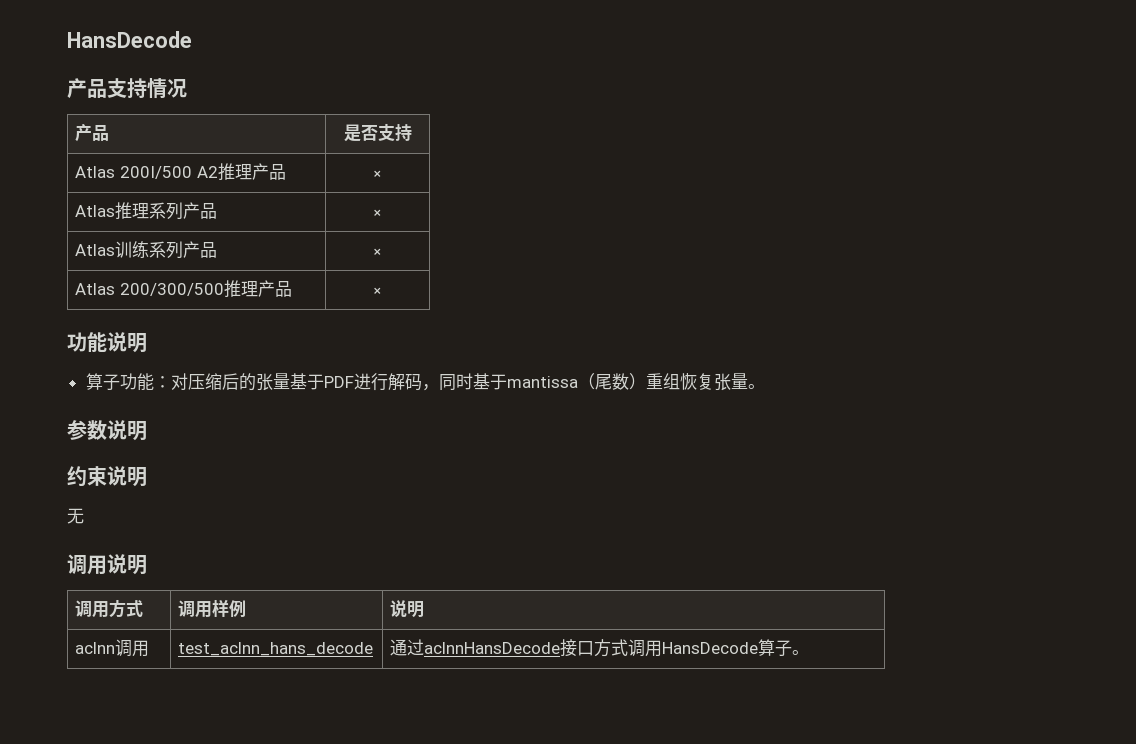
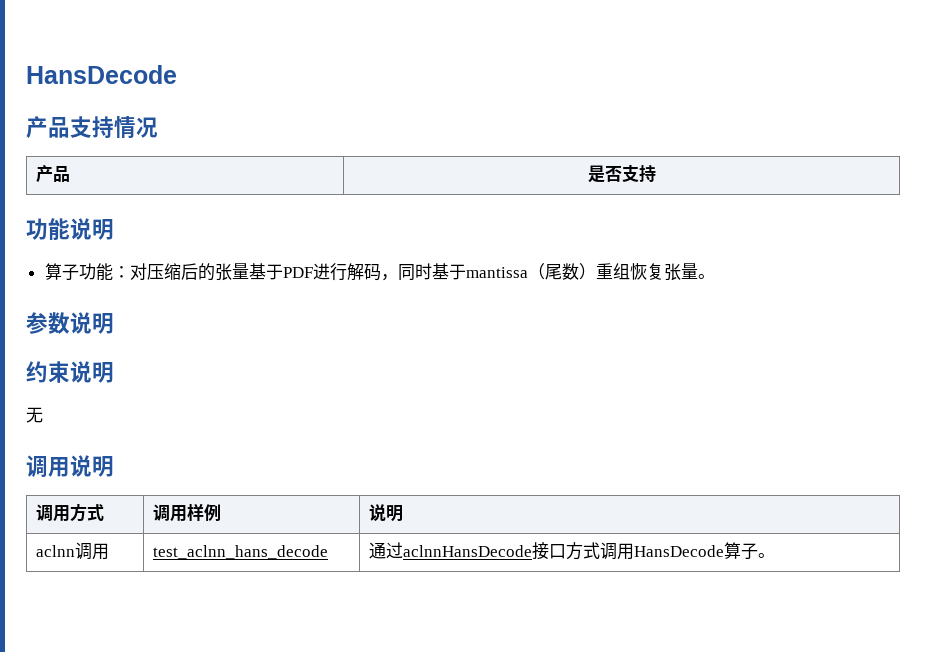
[75,163,287,181] [373,170,382,178] [75,202,218,220] [373,209,382,217] [75,241,218,259] [373,248,382,256] [75,280,293,298] [373,287,382,295] // Atlas 200I/500 A2推理产品 | × // Atlas推理系列产品 | × // Atlas训练系列产品 | × // Atlas 200/300/500推理产品 | × -> (656, 173) none

